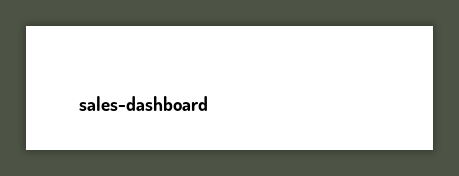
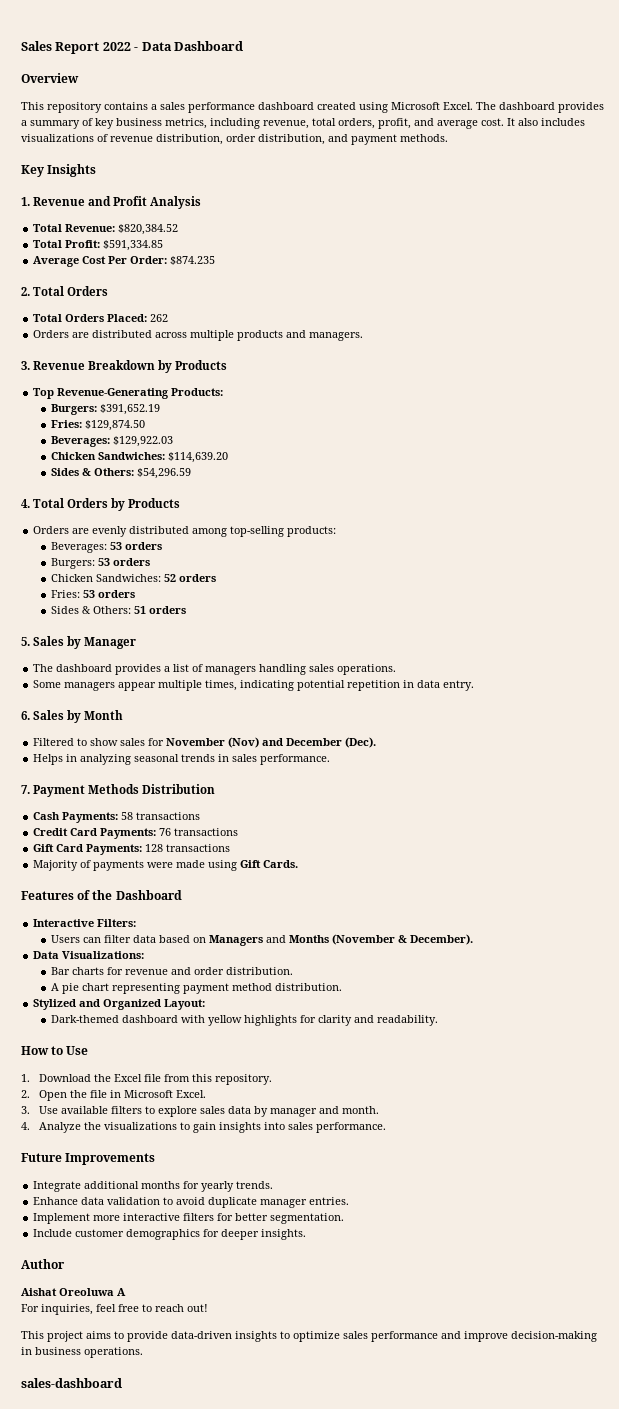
(79, 103) none -> [21,41,243,54] [21,73,79,83] [21,102,604,113] [21,118,585,129] [21,134,448,145] [21,164,97,177] [21,196,202,209] [33,224,179,235] [33,240,164,251] [33,256,216,267] [21,286,109,296] [33,314,169,322] [33,330,364,341] [21,360,228,373] [33,388,224,399] [50,404,160,415] [50,420,145,431] [50,436,173,447] [50,452,228,463] [50,468,191,479] [21,498,181,511] [33,526,337,537] [50,542,162,553] [50,558,150,569] [50,574,216,582] [50,590,135,598] [50,606,186,614] [21,636,137,649] [33,664,397,675] [33,680,475,691] [21,710,124,723] [33,737,377,748] [33,754,331,765] [21,784,216,797] [33,812,201,823] [33,828,239,839] [33,844,231,855] [33,860,299,871] [21,890,182,900] [33,919,137,927] [50,934,473,946] [33,951,145,959] [50,967,293,975] [50,983,342,994] [33,999,206,1010] [50,1015,438,1026] [21,1046,89,1055] [21,1074,272,1085] [21,1090,206,1101] [21,1106,379,1117] [21,1122,386,1133] [21,1153,156,1165] [33,1181,274,1192] [33,1197,350,1208] [33,1213,345,1224] [33,1229,307,1240] [21,1259,65,1269] [21,1288,126,1296] [21,1304,208,1315] [21,1331,597,1342] [21,1347,143,1358] Sales Report 2022 - Data Dashboard // Overview // This repository contains a sales performance dashboard created using Microsoft Excel. The dashboard provides a summary of key business metrics, including revenue, total orders, profit, and average cost. It also includes visualizations of revenue distribution, order distribution, and payment methods. // Key Insights // 1. Revenue and Profit Analysis // Total Revenue: $820,384.52 // Total Profit: $591,334.85 // Average Cost Per Order: $874.235 // 2. Total Orders // Total Orders Placed: 262 // Orders are distributed across multiple products and managers. // 3. Revenue Breakdown by Products // Top Revenue-Generating Products: // Burgers: $391,652.19 // Fries: $129,874.50 // Beverages: $129,922.03 // Chicken Sandwiches: $114,639.20 // Sides & Others: $54,296.59 // 4. Total Orders by Products // Orders are evenly distributed among top-selling products: // Beverages: 53 orders // Burgers: 53 orders // Chicken Sandwiches: 52 orders // Fries: 53 orders // Sides & Others: 51 orders // 5. Sales by Manager // The dashboard provides a list of managers handling sales operations. // Some managers appear multiple times, indicating potential repetition in data entry. // 6. Sales by Month // Filtered to show sales for November (Nov) and December (Dec). // Helps in analyzing seasonal trends in sales performance. // 7. Payment Methods Distribution // Cash Payments: 58 transactions // Credit Card Payments: 76 transactions // Gift Card Payments: 128 transactions // Majority of payments were made using Gift Cards. // Features of the Dashboard // Interactive Filters: // Users can filter data based on Managers and Months (November & December). // Data Visualizations: // Bar charts for revenue and order distribution. // A pie chart representing payment method distribution. // Stylized and Organized Layout: // Dark-themed dashboard with yellow highlights for clarity and readability. // How to Use // 1. Download the Excel file from this repository. // 2. Open the file in Microsoft Excel. // 3. Use available filters to explore sales data by manager and month. // 4. Analyze the visualizations to gain insights into sales performance. // Future Improvements // Integrate additional months for yearly trends. // Enhance data validation to avoid duplicate manager entries. // Implement more interactive filters for better segmentation. // Include customer demographics for deeper insights. // Author // Aishat Oreoluwa A // For inquiries, feel free to reach out! // This project aims to provide data-driven insights to optimize sales performance and improve decision-making in business operations. //

